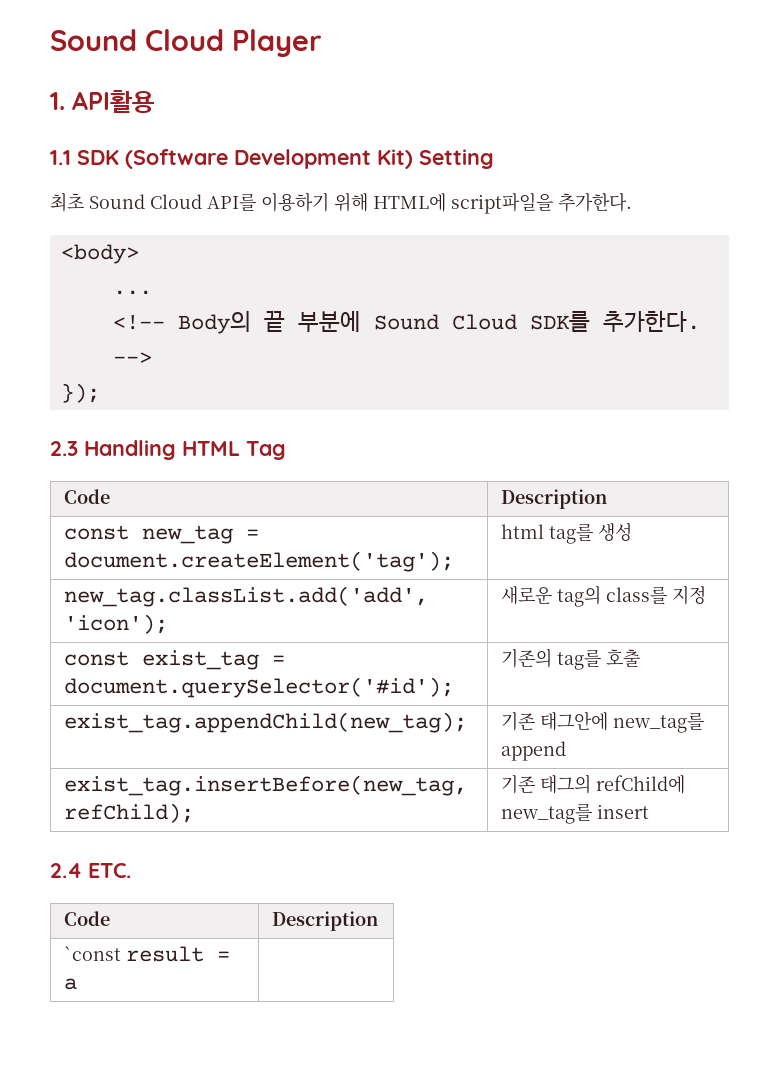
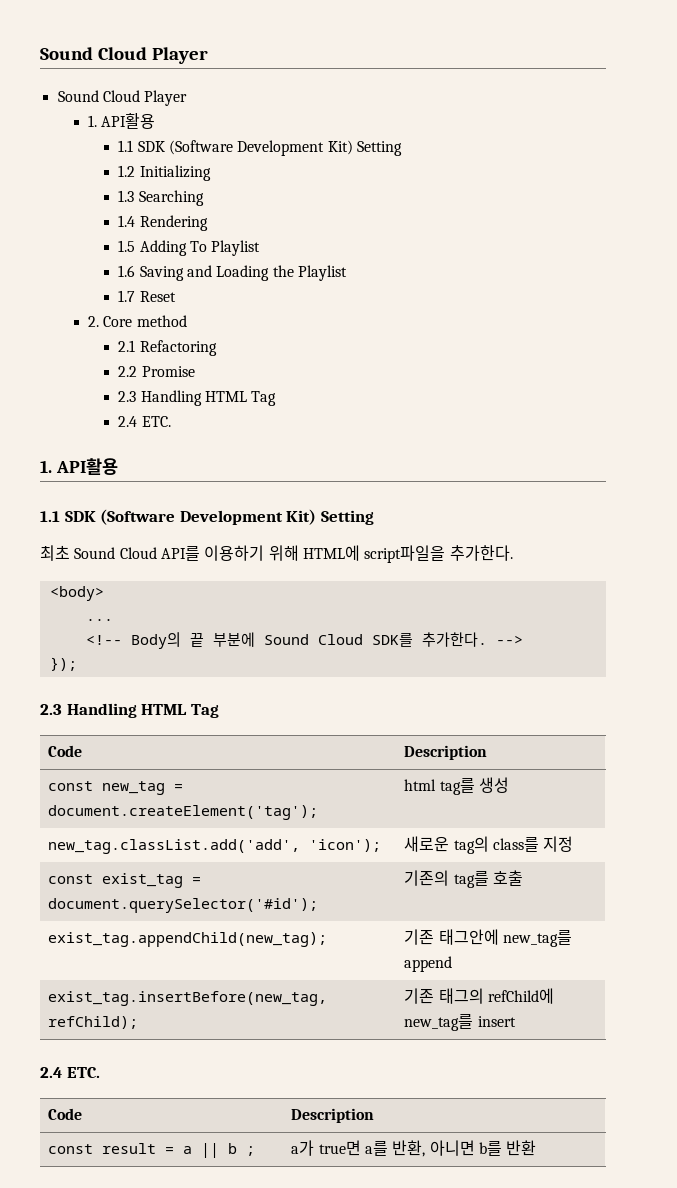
[50,29,322,57] Sound Cloud Player -> [40,47,208,64] [57,90,188,106] [88,113,156,129] [118,140,403,156] [118,165,211,181] [118,190,204,206] [118,215,208,231] [118,240,261,256] [118,265,348,281] [118,290,176,302] [88,315,187,327] [118,340,217,356] [118,366,195,377] [118,390,277,406] [118,416,171,427] Sound Cloud Player // Sound Cloud Player // 1. API활용 // 1.1 SDK (Software Development Kit) Setting // 1.2 Initializing // 1.3 Searching // 1.4 Rendering // 1.5 Adding To Playlist // 1.6 Saving and Loading the Playlist // 1.7 Reset // 2. Core method // 2.1 Refactoring // 2.2 Promise // 2.3 Handling HTML Tag // 2.4 ETC.
[64,946,122,961] `const -> [48,1144,94,1154] const
(78, 984) | -> [201,1143,256,1158] [291,1140,537,1157] || b ; | a가 true면 a를 반환, 아니면 b를 반환

